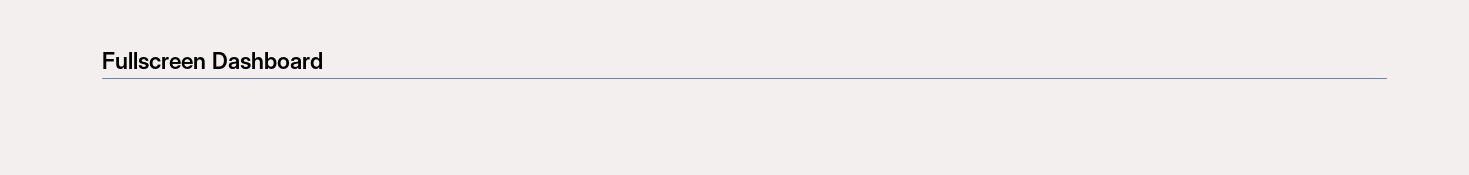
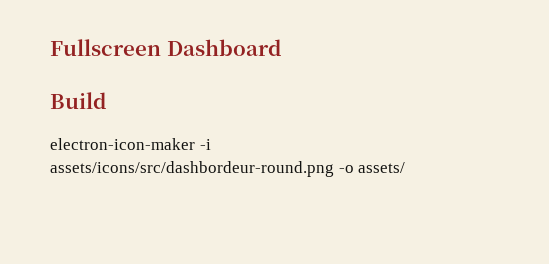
(324, 61) none -> [50,92,106,109] [50,138,211,150] [50,161,406,177] // Build // electron-icon-maker -i assets/icons/src/dashbordeur-round.png -o assets/

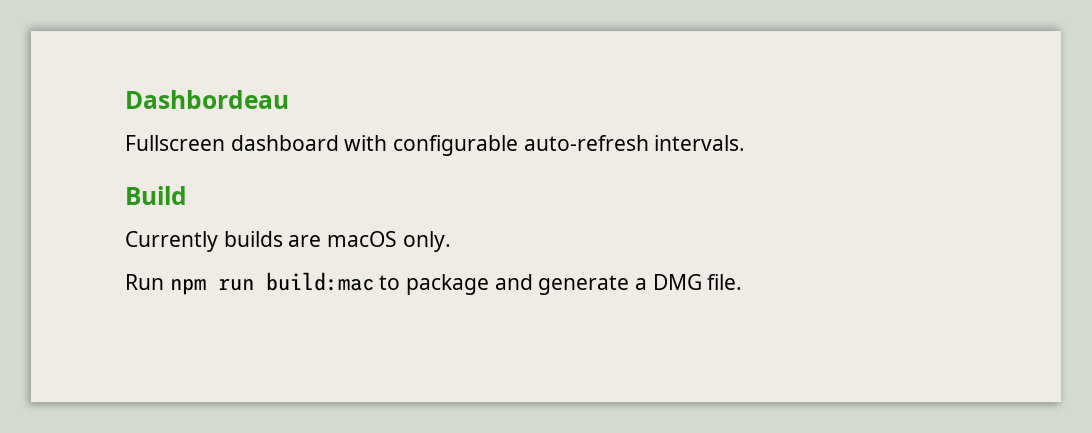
[50,39,281,56] [50,92,106,109] [50,138,211,150] [50,161,406,177] Fullscreen Dashboard // Build // electron-icon-maker -i assets/icons/src/dashbordeur-round.png -o assets/ -> [125,90,289,109] [125,135,746,156] [125,186,187,205] [125,231,451,252] [125,272,743,295] Dashbordeau // Fullscreen dashboard with configurable auto-refresh intervals. // Build // Currently builds are macOS only. // Run npm run build:mac to package and generate a DMG file.

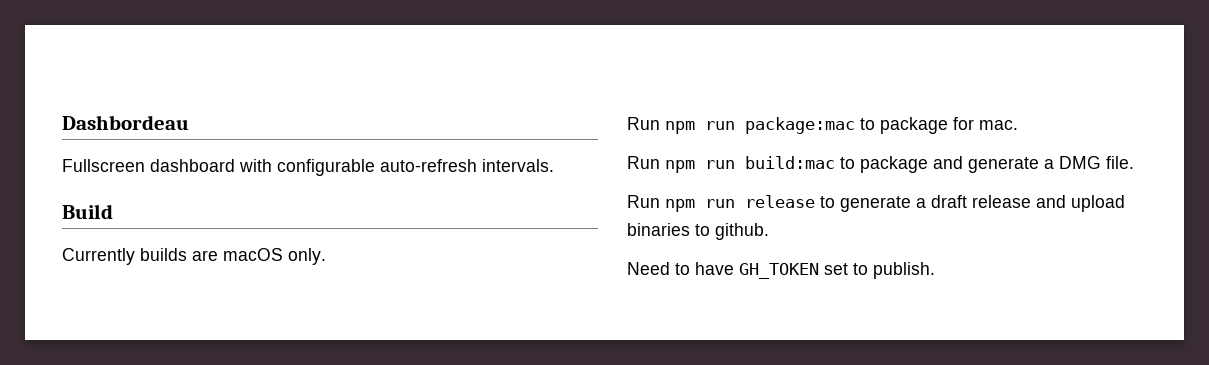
(451, 241) none -> [627,117,1018,134] // Run npm run package:mac to package for mac.
(743, 282) none -> [627,195,1125,212] [627,223,769,240] [627,262,935,279] // Run npm run release to generate a draft release and upload binaries to github. // Need to have GH_TOKEN set to publish.

